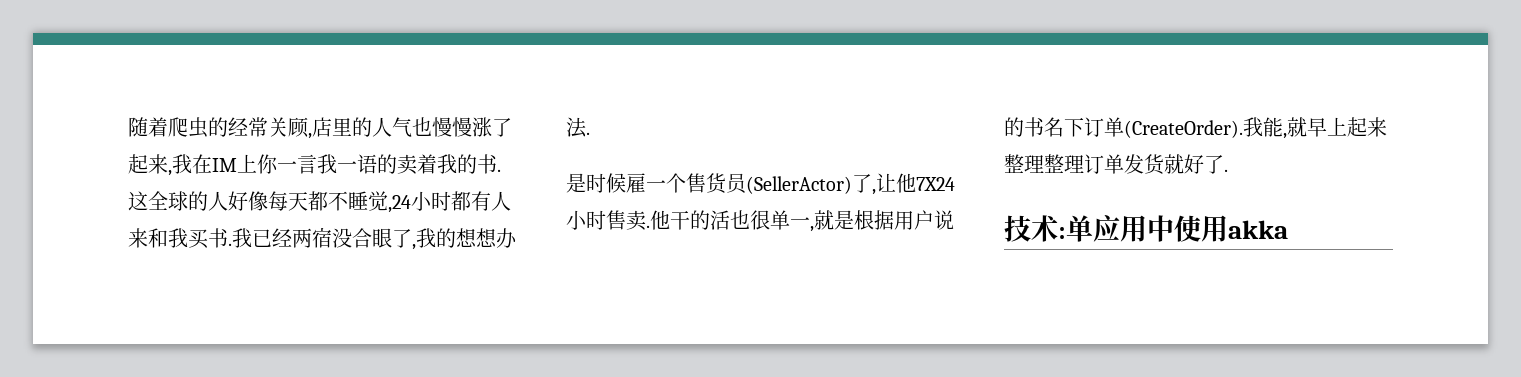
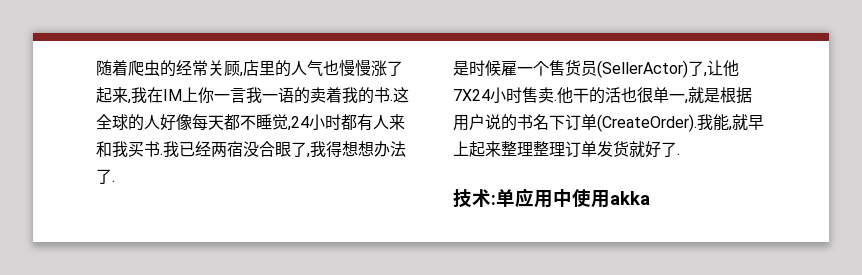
[436,228,456,248] 的 -> [326,141,342,157] 得
(587, 127) none -> [96,169,112,184] 了

